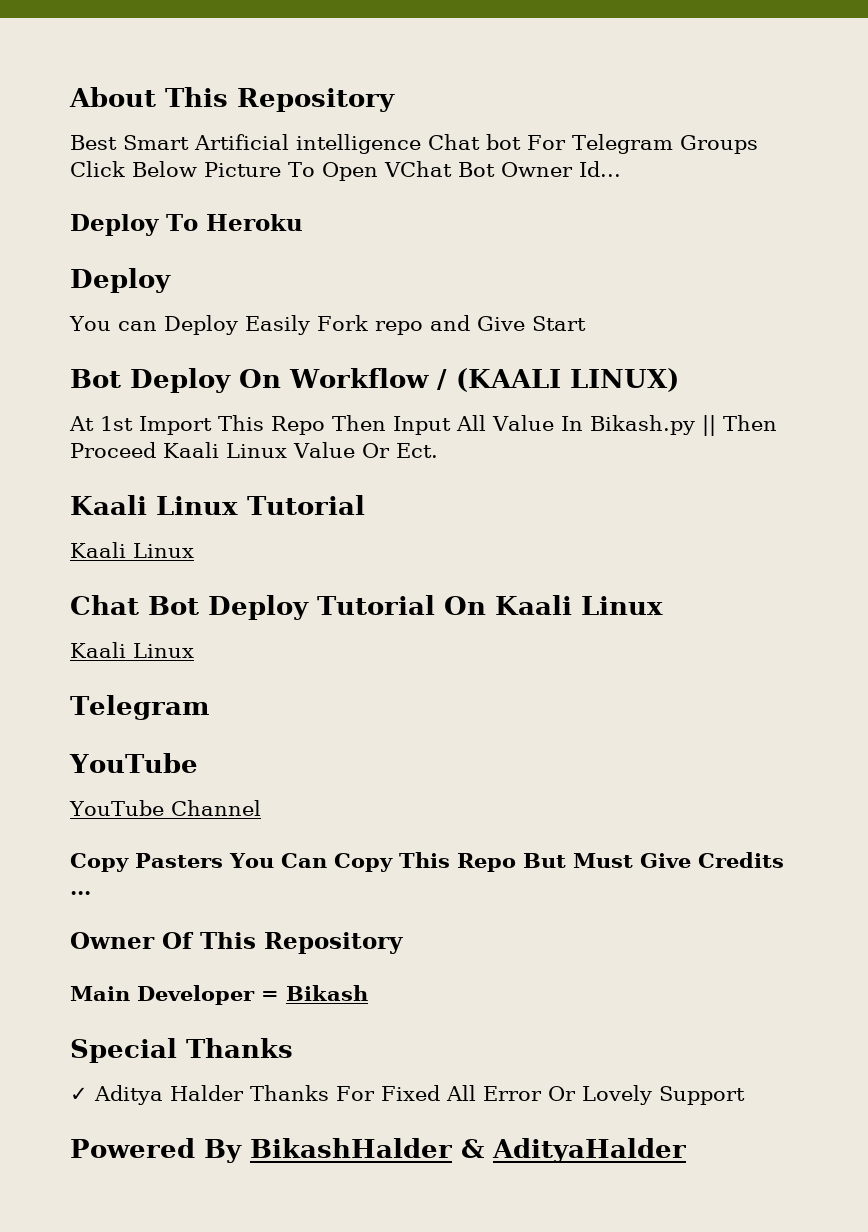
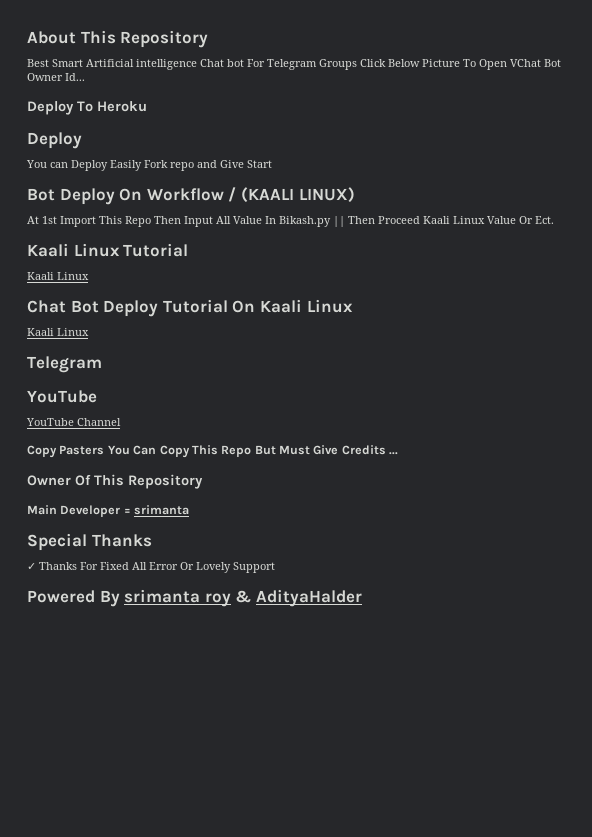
[286,985,368,1001] Bikash -> [134,505,190,515] srimanta
[94,1085,244,1105] Aditya Halder -> (36, 566) none
[249,1138,452,1158] BikashHalder -> [124,589,231,607] srimanta roy

